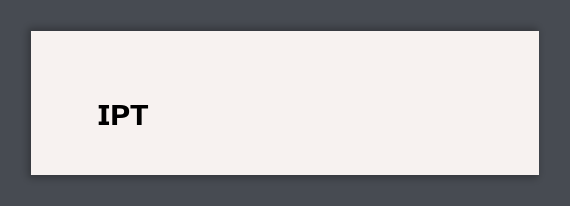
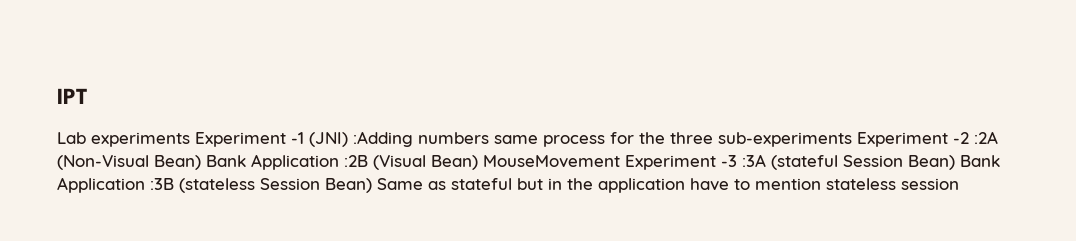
(149, 115) none -> [57,131,998,147] [57,154,1000,170] [57,177,959,193] // Lab experiments Experiment -1 (JNI) :Adding numbers same process for the three sub-experiments Experiment -2 :2A (Non-Visual Bean) Bank Application :2B (Visual Bean) MouseMovement Experiment -3 :3A (stateful Session Bean) Bank Application :3B (stateless Session Bean) Same as stateful but in the application have to mention stateless session

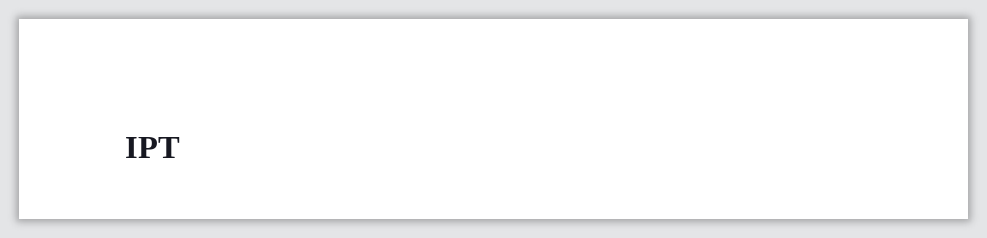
[57,131,998,147] [57,154,1000,170] [57,177,959,193] // Lab experiments Experiment -1 (JNI) :Adding numbers same process for the three sub-experiments Experiment -2 :2A (Non-Visual Bean) Bank Application :2B (Visual Bean) MouseMovement Experiment -3 :3A (stateful Session Bean) Bank Application :3B (stateless Session Bean) Same as stateful but in the application have to mention stateless session -> (180, 147) none

